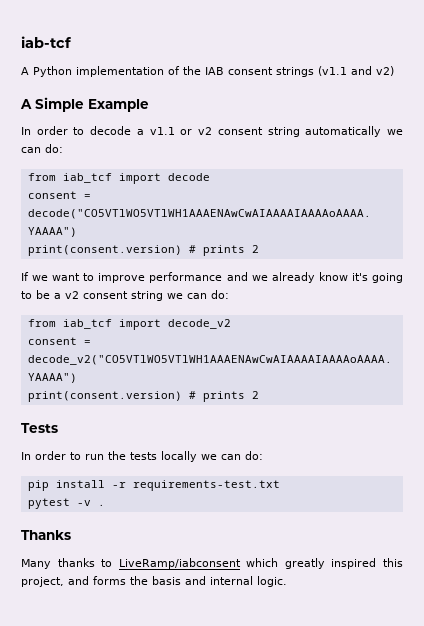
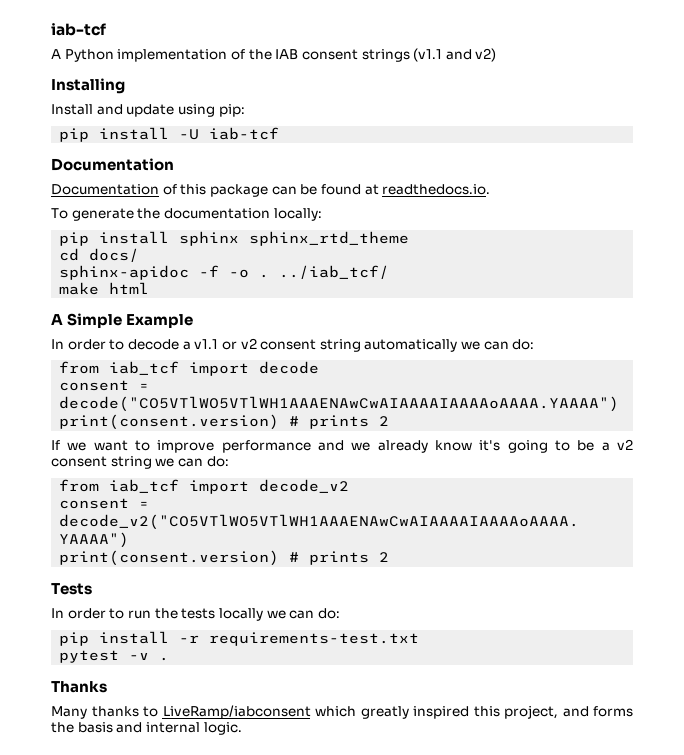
(394, 71) none -> [51,78,125,94] [51,104,245,117] [59,127,280,142] [51,158,174,171] [51,184,491,197] [51,208,322,221] [59,231,410,246] [59,248,140,262] [59,265,390,280] [59,282,150,295] // Installing // Install and update using pip: // pip install -U iab-tcf // Documentation // Documentation of this package can be found at readthedocs.io. // To generate the documentation locally: // pip install sphinx sphinx_rtd_theme // cd docs/ // sphinx-apidoc -f -o . ../iab_tcf/ // make html

